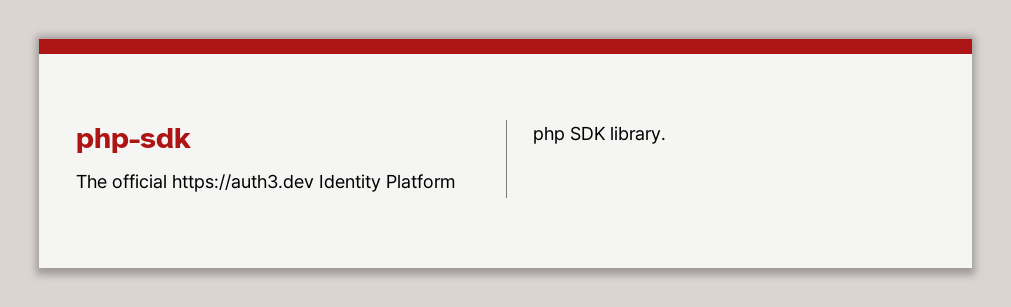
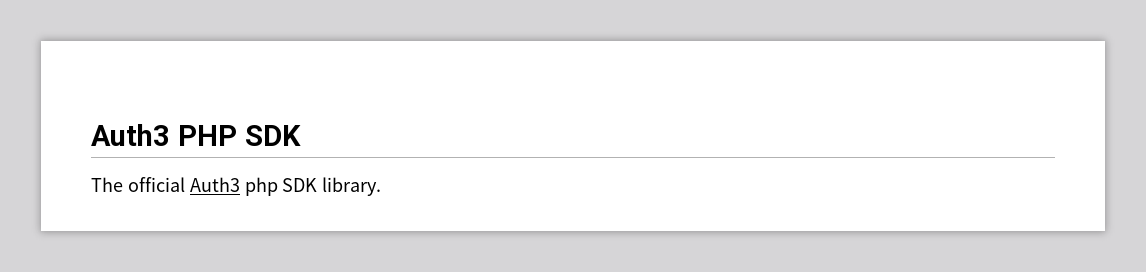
[76,128,191,153] php-sdk -> [91,124,301,146] Auth3 PHP SDK
[172,174,455,192] https://auth3.dev Identity Platform -> [189,177,240,192] Auth3

